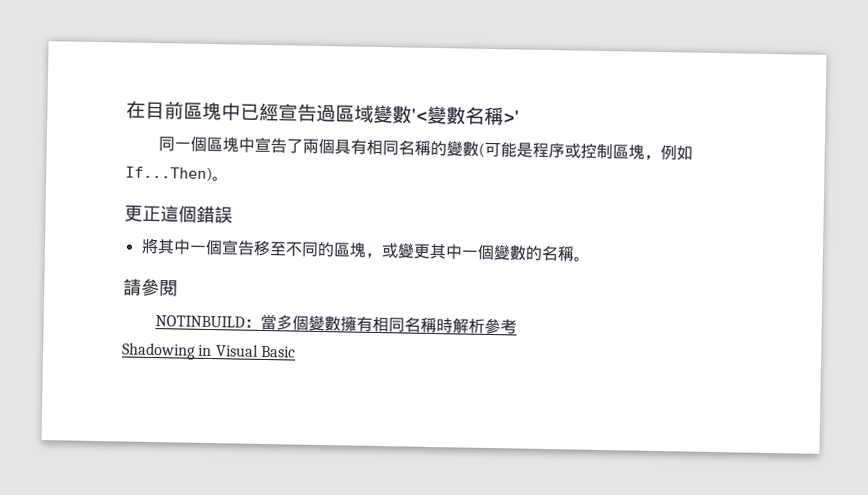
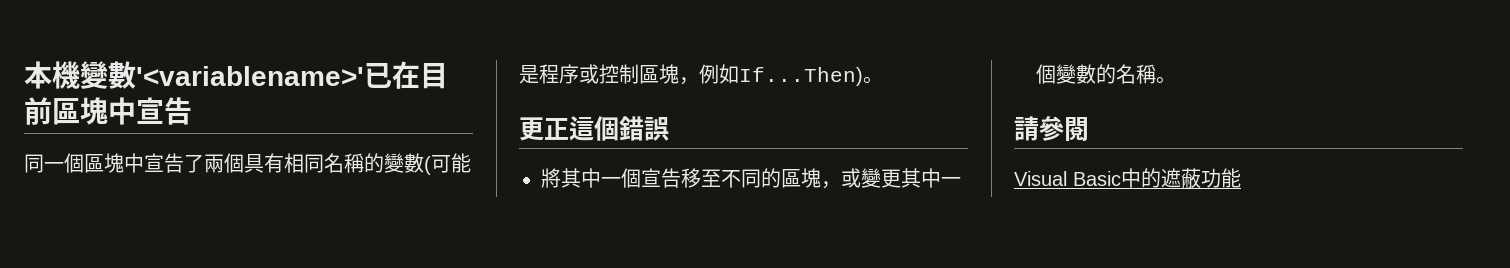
(126, 109) none -> [24,61,392,89] 本機變數'<variablename>'已
[240,102,520,126] 已經宣告過區域變數'<變數名稱>' -> [136,97,192,125] 宣告
[155,313,518,335] [121,342,296,360] NOTINBUILD：當多個變數擁有相同名稱時解析參考 // Shadowing in Visual Basic -> [1014,168,1241,189] Visual Basic中的遮蔽功能

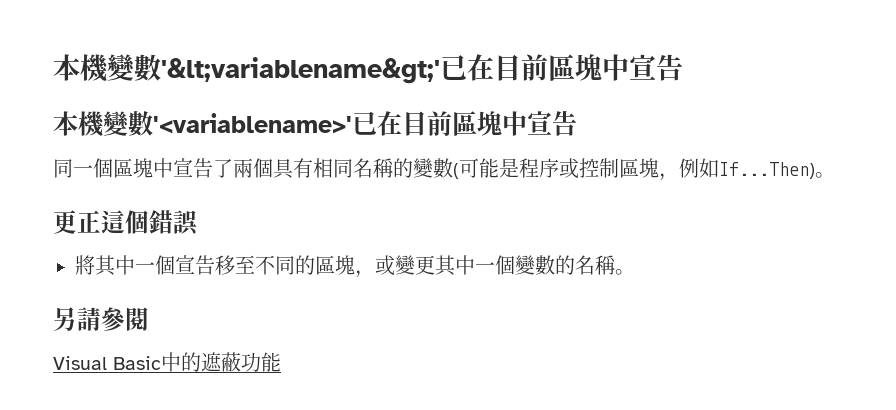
[24,61,136,89] 本機變數 -> [53,54,683,84] [53,111,153,137] 本機變數'&lt;variablename&gt;'已在目前區塊中宣告 // 本機變數
(1176, 80) none -> [53,307,77,331] 另

